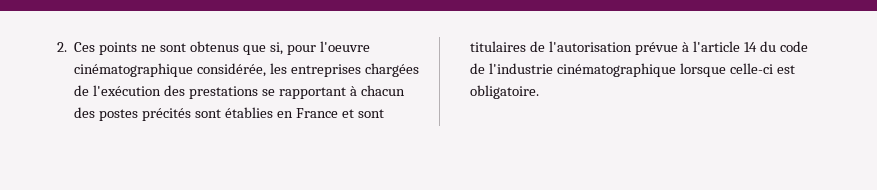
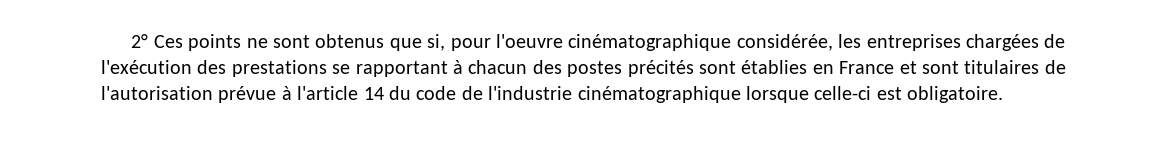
[57,42,67,52] 2. -> [131,34,149,48] 2°

